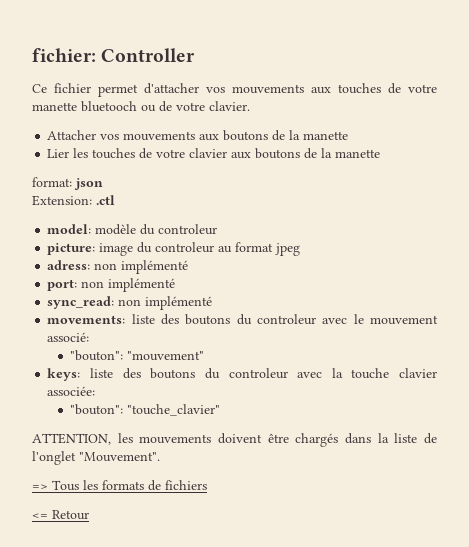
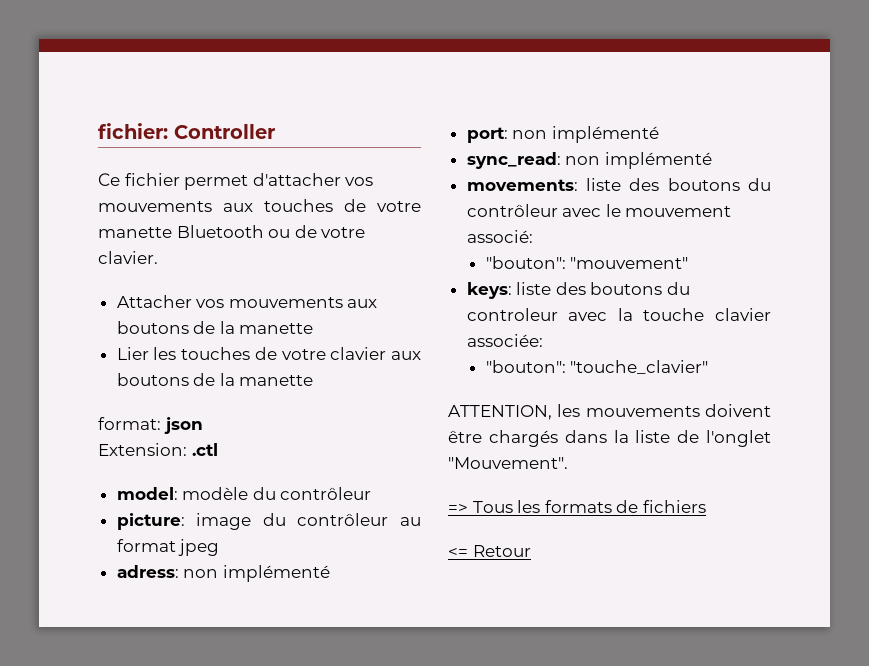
[81,101,137,112] bluetooch -> [176,225,264,238] Bluetooth
[158,224,218,235] controleur -> [280,487,372,500] contrôleur
[155,242,215,253] controleur -> [297,513,389,526] contrôleur
[257,314,317,325] controleur -> [466,204,558,217] contrôleur

